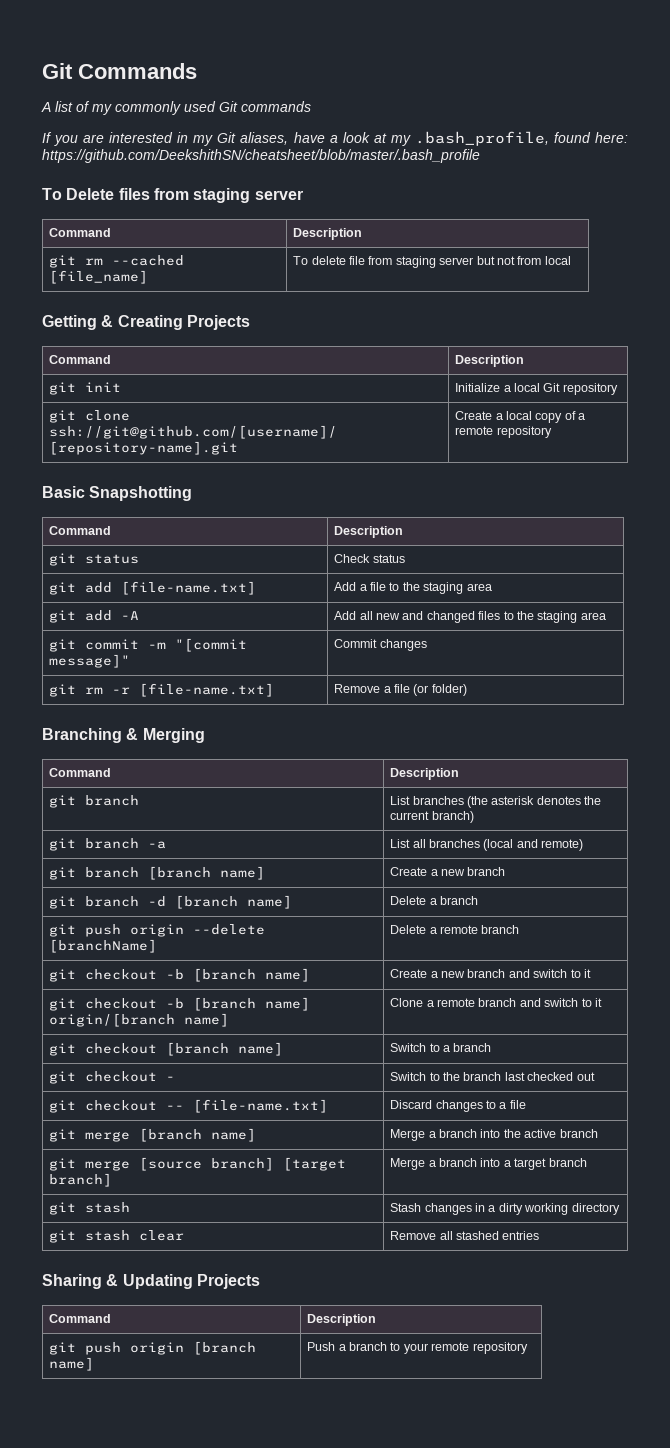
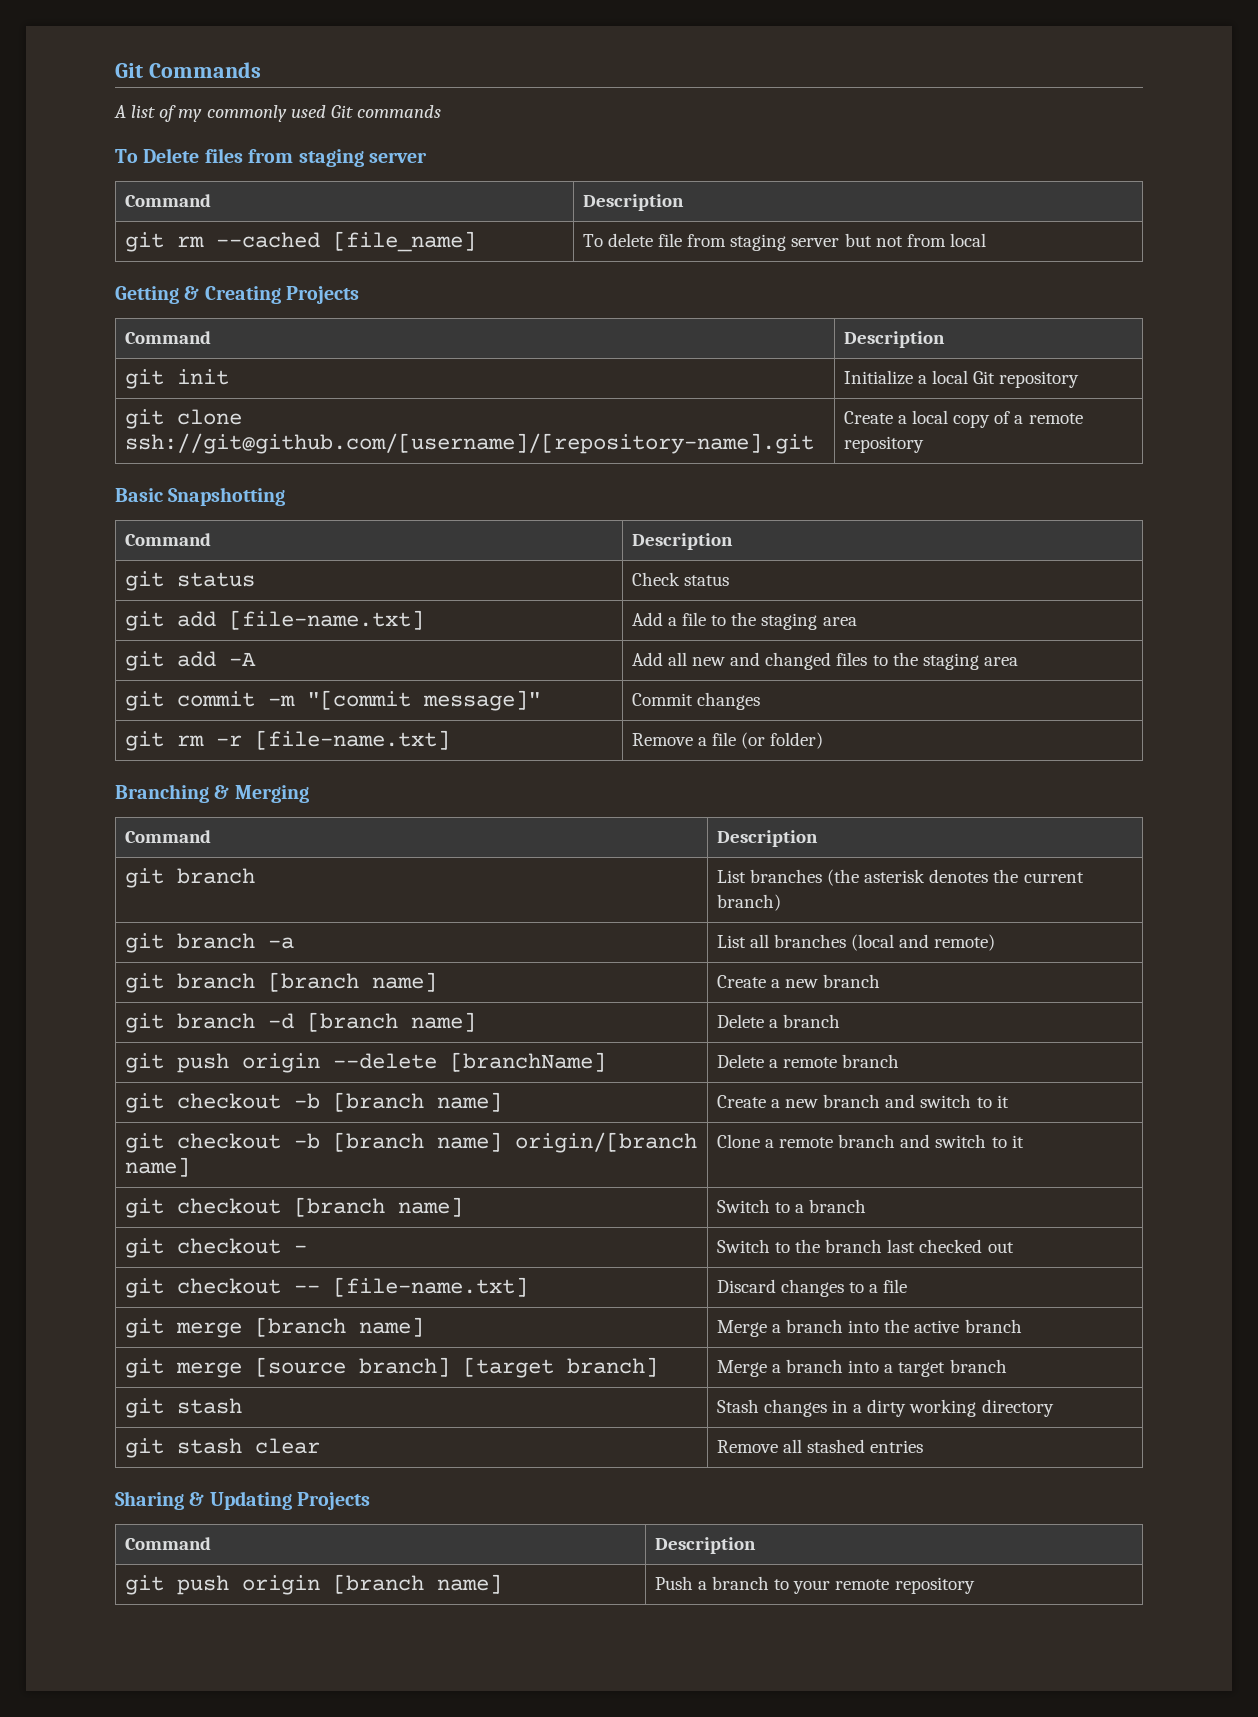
[42,131,628,146] [42,149,480,163] // If you are interested in my Git aliases, have a look at my .bash_profile, found here: https://github.com/DeekshithSN/cheatsheet/blob/master/.bash_profile -> (441, 111) none

